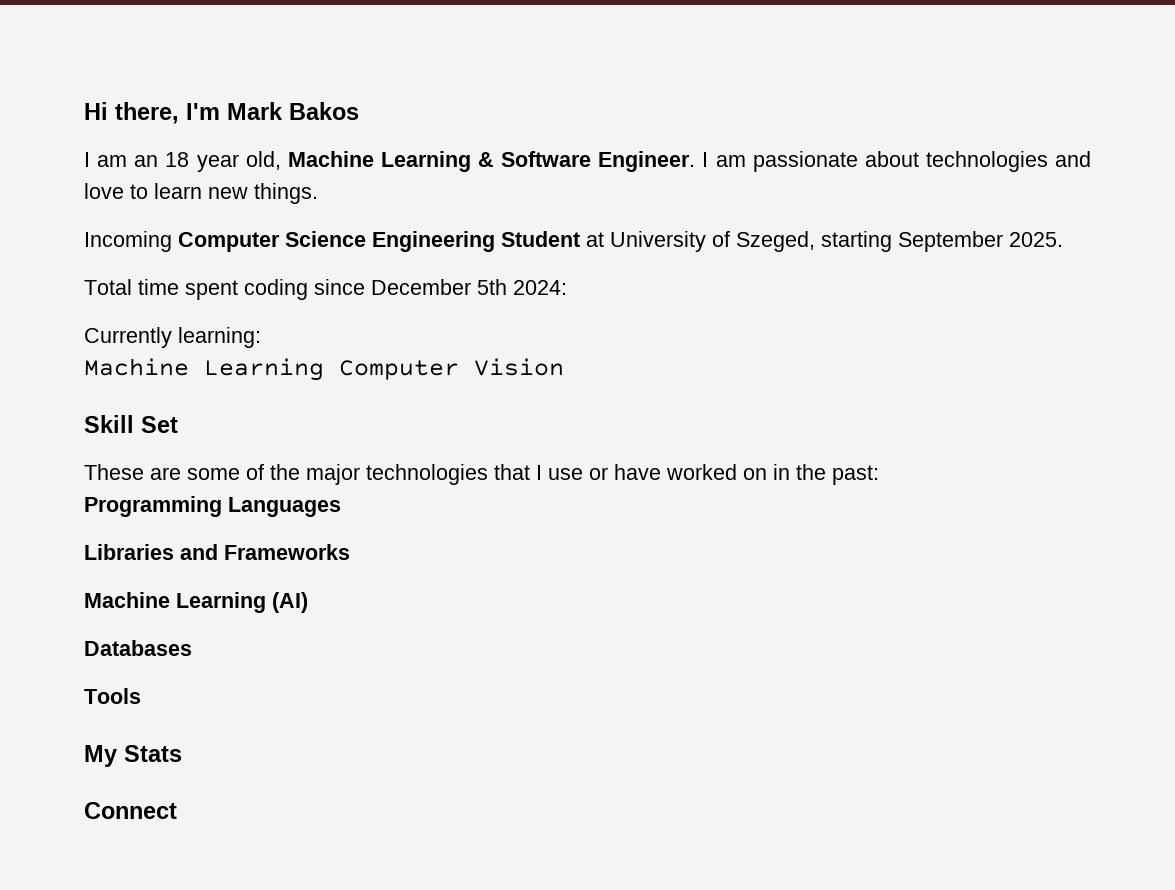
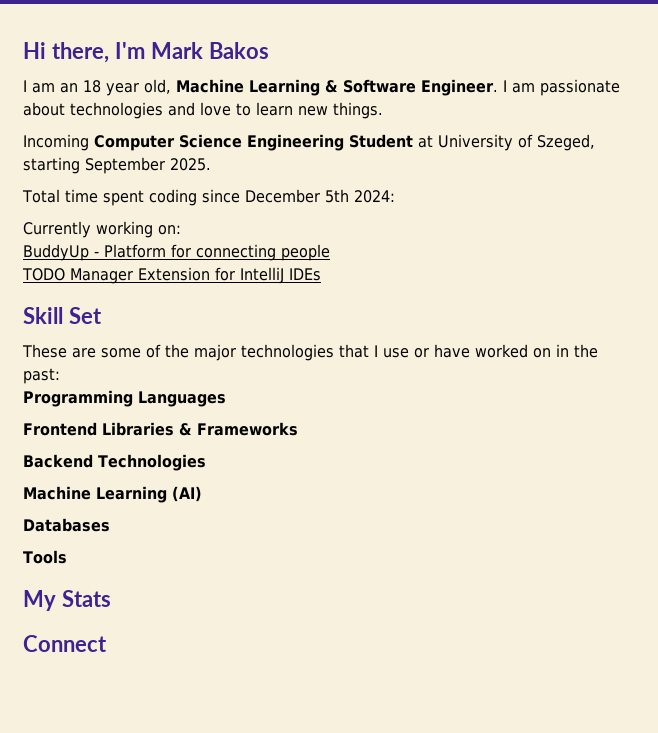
[178,327,261,348] [84,358,564,381] learning: // Machine Learning Computer Vision -> [96,221,181,238] [23,244,330,261] [22,267,321,284] working on: // BuddyUp - Platform for connecting people // TODO Manager Extension for IntelliJ IDEs
[84,544,218,560] Libraries and -> [23,422,192,436] Frontend Libraries &
(350, 552) none -> [23,454,206,471] // Backend Technologies

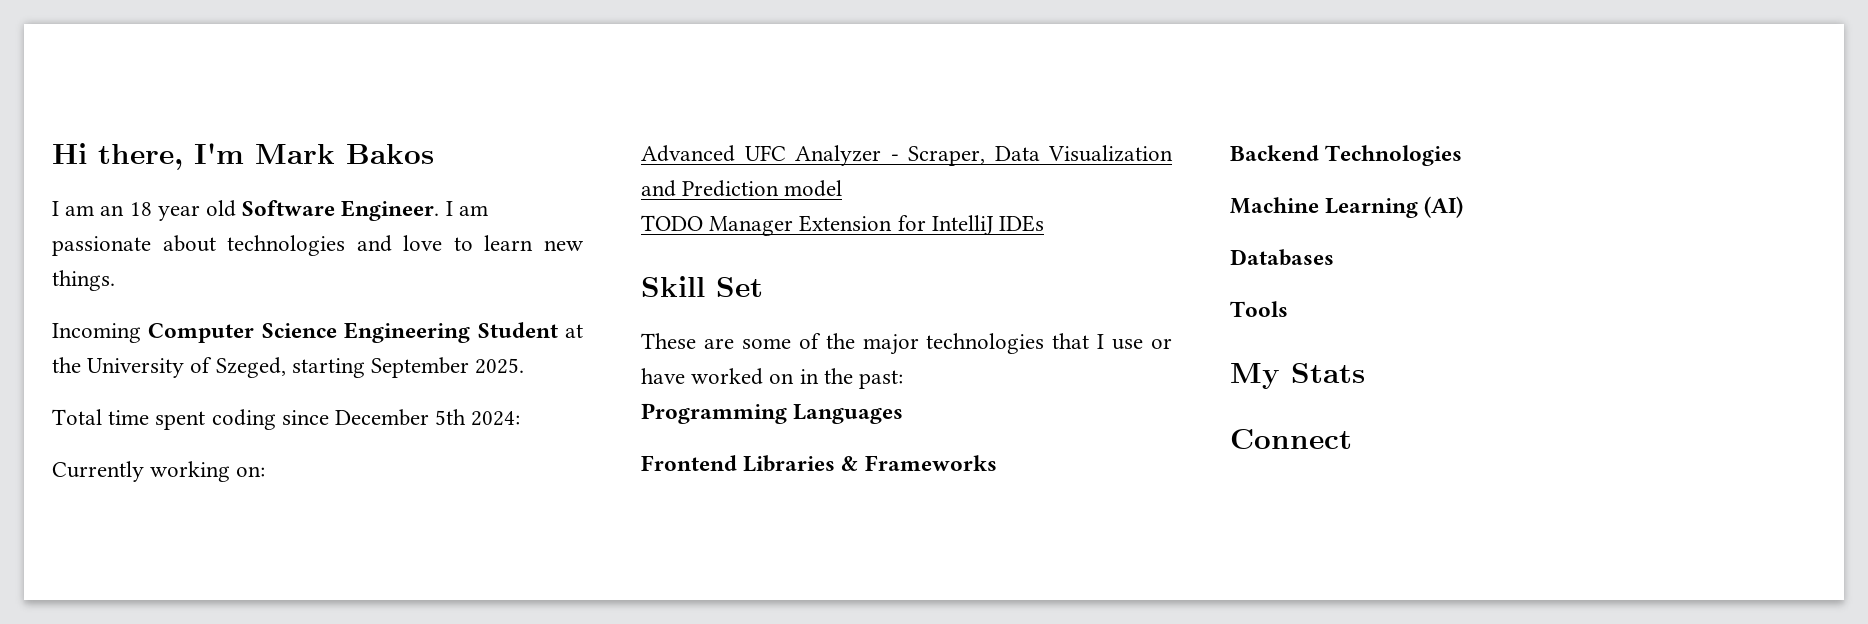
[144,79,338,96] old, Machine Learning & -> [206,200,237,217] old
(433, 141) none -> [52,357,81,373] the
[23,244,330,261] BuddyUp - Platform for connecting people -> [641,145,1173,166] [641,180,843,197] Advanced UFC Analyzer - Scraper, Data Visualization and Prediction model

